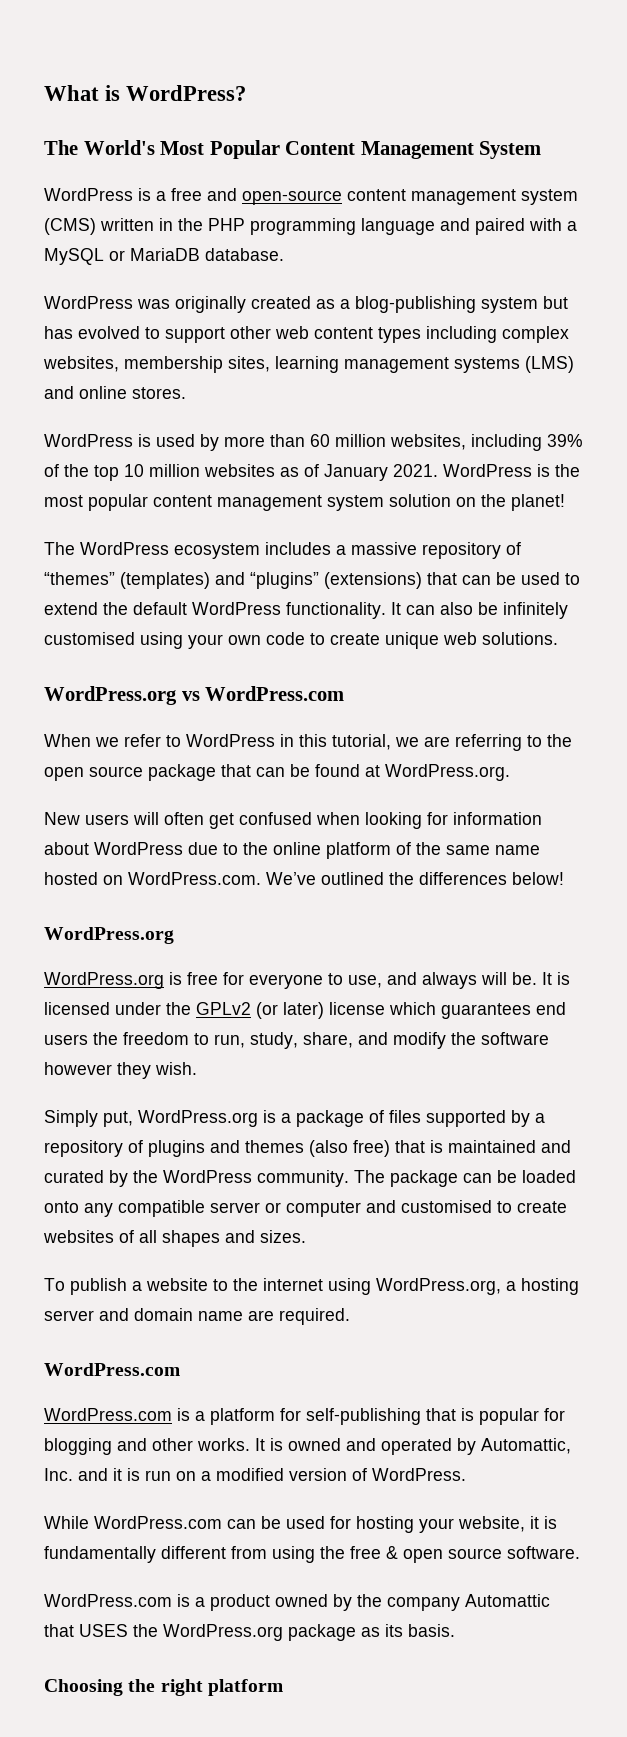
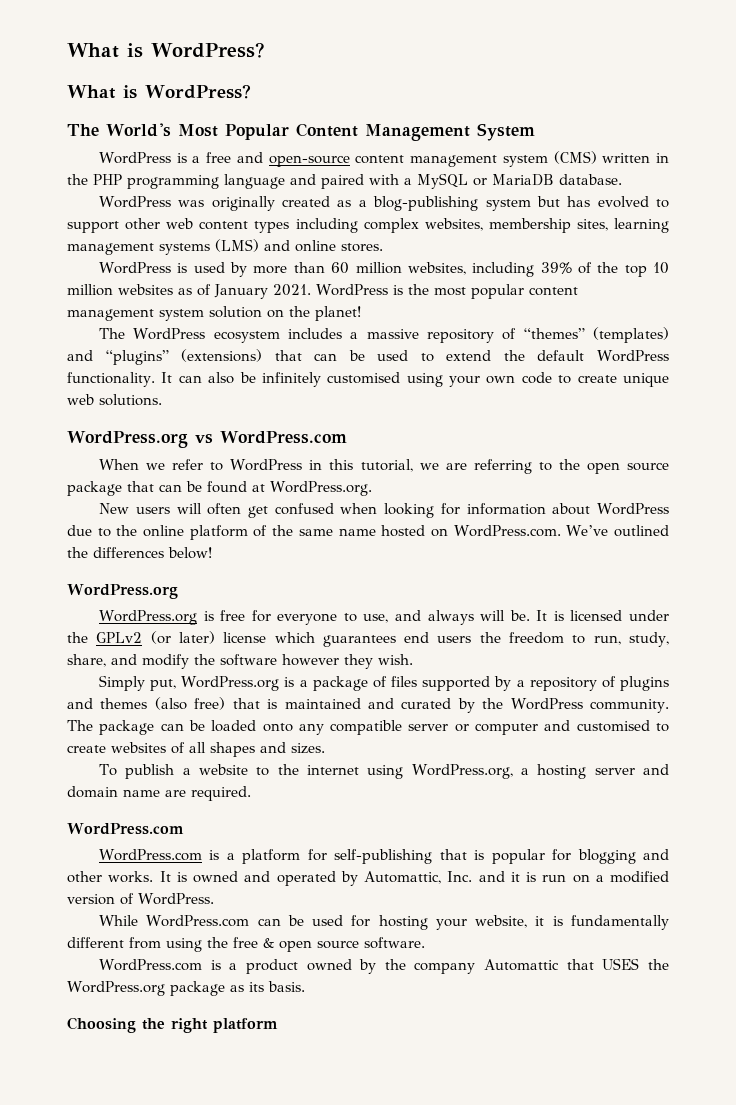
[44,85,247,101] What is WordPress? -> [67,42,265,58] [67,84,251,99] What is WordPress? // What is WordPress?

